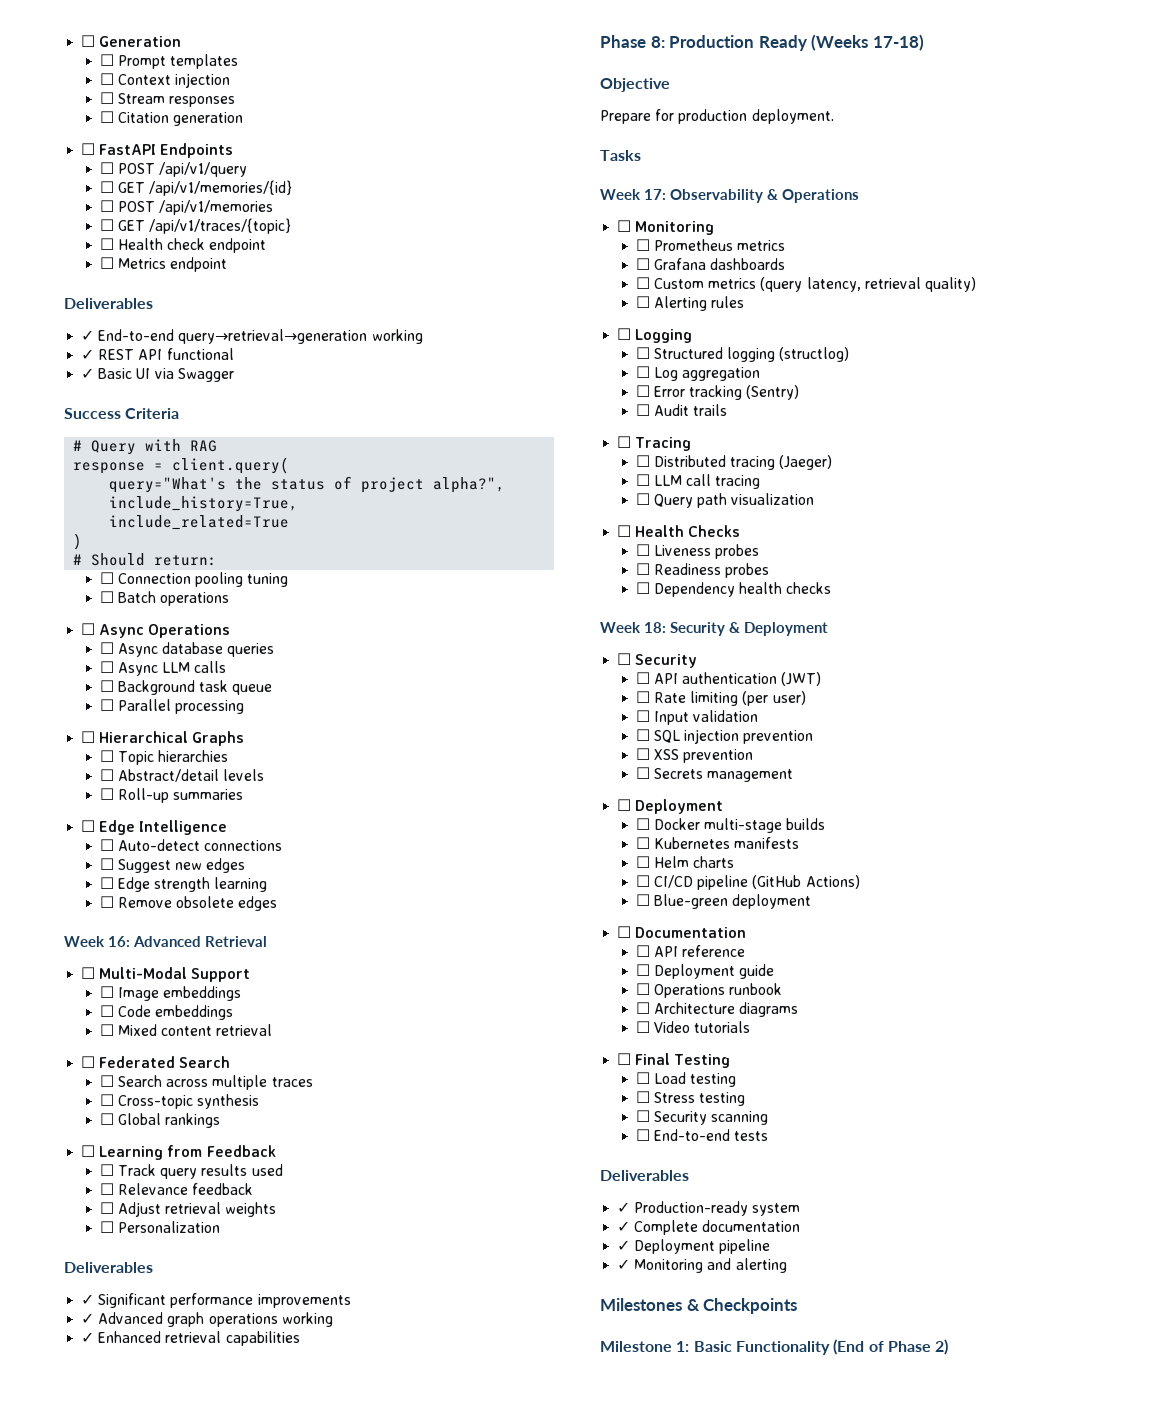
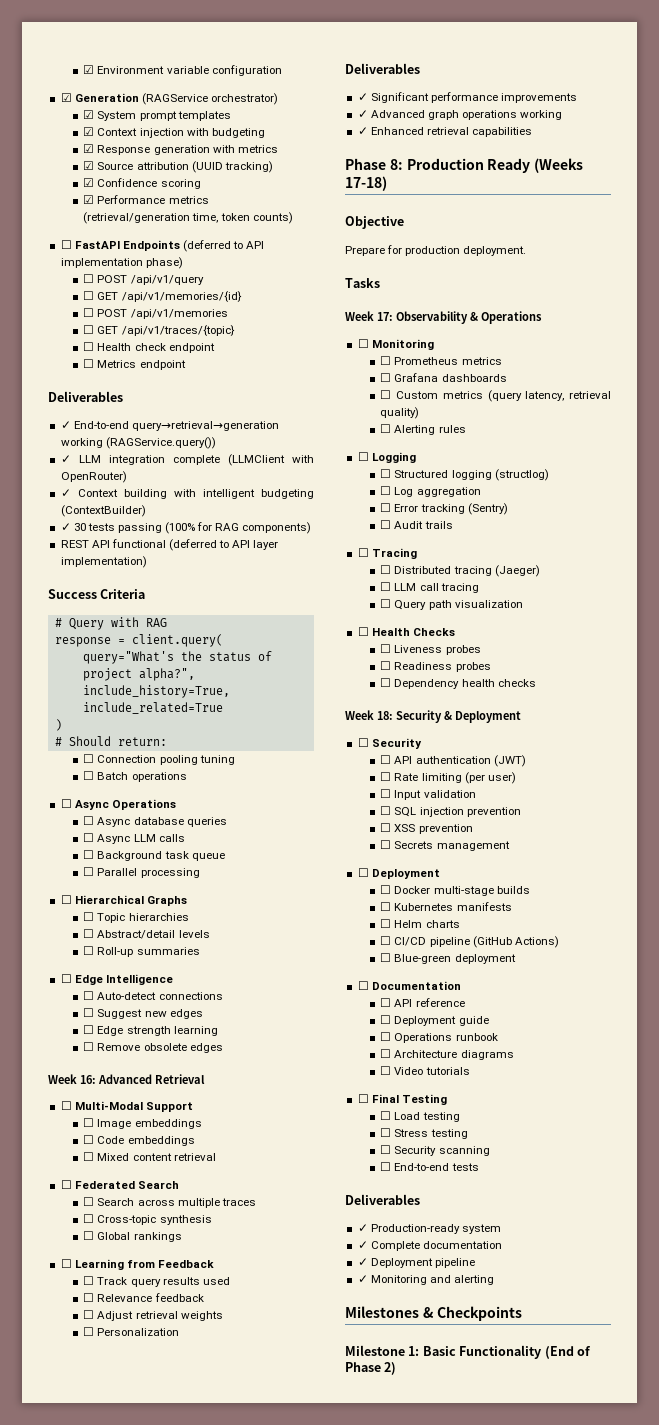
[81,35,182,47] [99,54,166,69] ☐ Generation // ☐ Prompt -> [83,65,282,76] [60,93,278,105] [83,110,177,121] ☑ Environment variable configuration // ☑ Generation (RAGService orchestrator) // ☑ System prompt
[99,73,114,85] ☐ -> [83,127,95,136] ☑
[99,92,236,107] [99,111,244,126] [81,143,234,158] // ☐ Stream responses // ☐ Citation generation // ☐ FastAPI Endpoints -> [186,128,265,138] [83,144,278,155] [83,161,273,173] [83,178,201,189] [83,195,209,204] [83,212,293,224] [60,240,265,252] [60,257,183,269] with budgeting // ☑ Response generation with metrics // ☑ Source attribution (UUID tracking) // ☑ Confidence scoring // ☑ Performance metrics (retrieval/generation time, token counts) // ☐ FastAPI Endpoints (deferred to API implementation phase)
[81,348,234,360] [81,368,234,382] // ✓ REST API functional // ✓ Basic UI via Swagger -> [105,437,216,449] [60,454,314,466] [60,471,127,483] [60,489,314,499] [60,505,146,517] [60,522,312,534] [60,539,279,551] [60,556,147,568] (RAGService.query()) // ✓ LLM integration complete (LLMClient with OpenRouter) // ✓ Context building with intelligent budgeting (ContextBuilder) // ✓ 30 tests passing (100% for RAG components) // REST API functional (deferred to API layer implementation)

